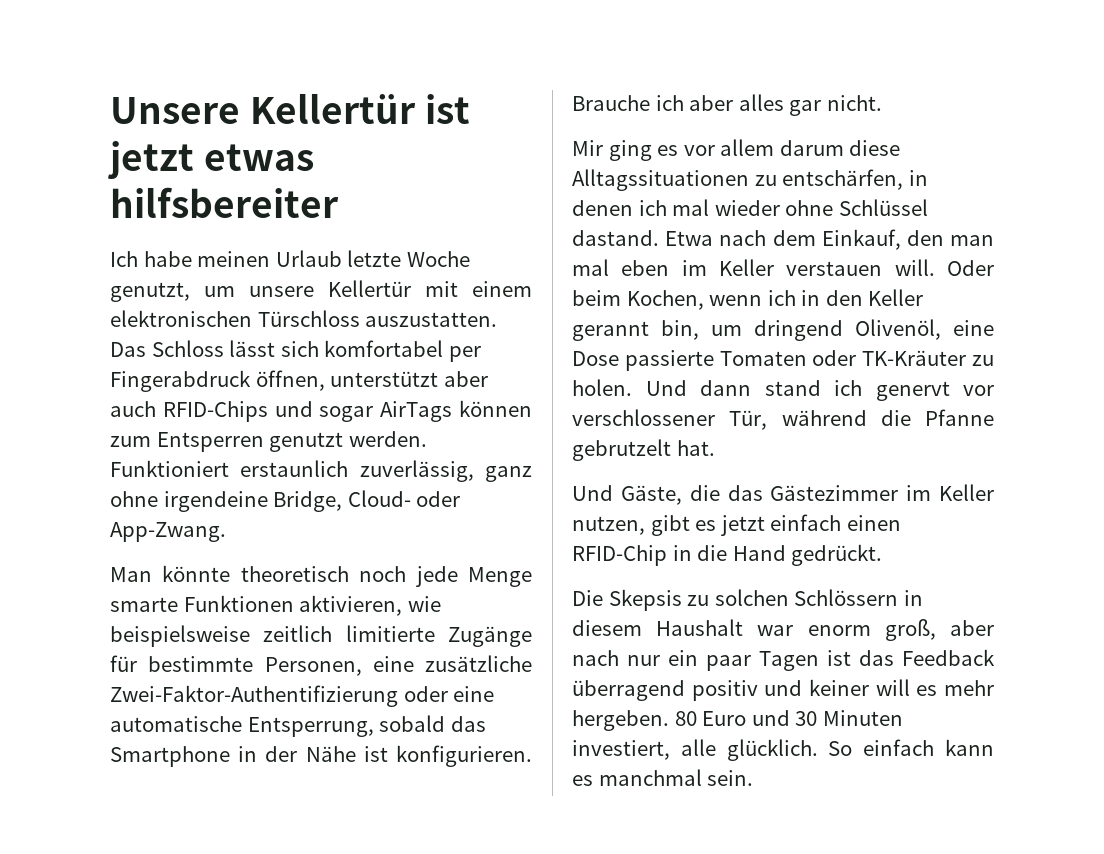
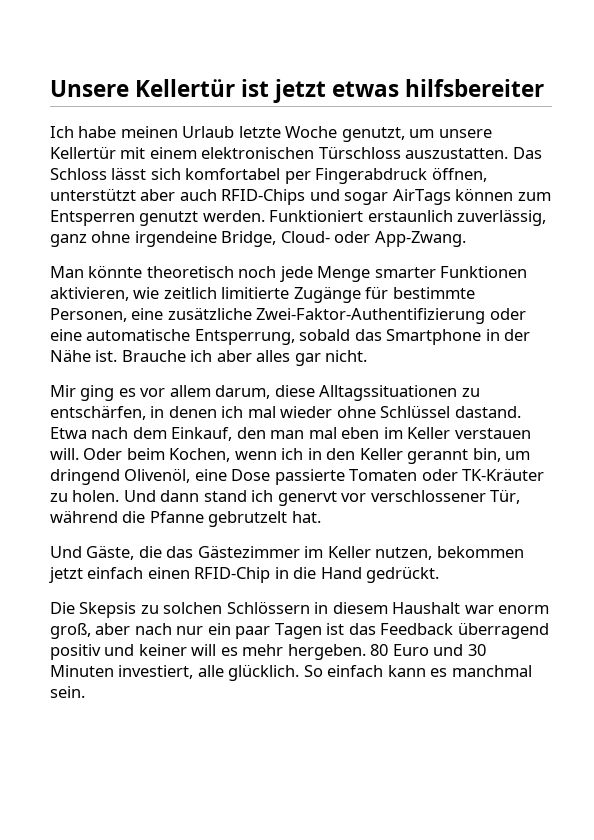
[110,597,178,612] smarte -> [374,267,436,278] smarter
[110,625,250,647] beispielsweise -> (160, 293) none
[363,745,532,767] ist konfigurieren. -> [95,350,118,362] ist.
[779,140,844,156] darum -> [215,385,271,399] darum,
[650,515,717,536] gibt es -> [436,546,524,558] bekommen

